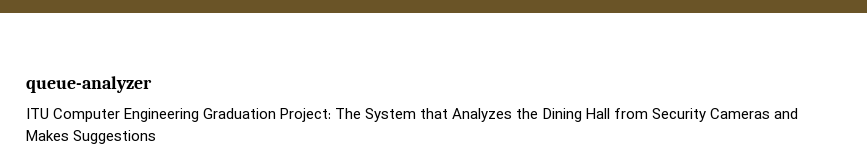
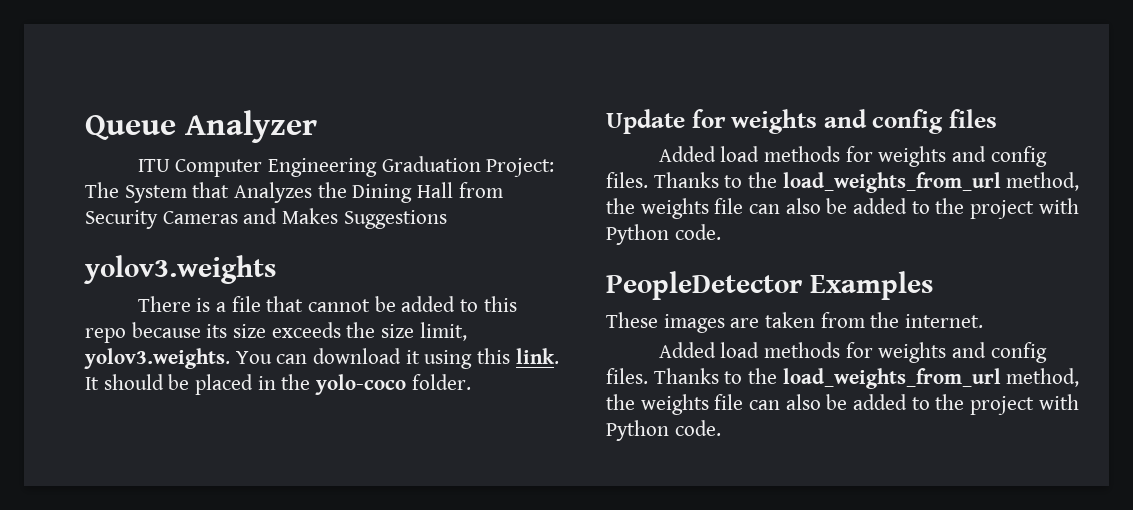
[26,76,152,93] queue-analyzer -> [85,110,317,143] Queue Analyzer
(157, 137) none -> [84,255,276,284] [137,296,517,312] [85,322,467,343] [84,348,559,369] [85,374,471,395] [606,109,998,134] [658,146,1047,167] [606,172,1080,193] [606,198,1079,219] [606,224,721,245] [606,271,933,300] [606,312,984,333] [658,342,1047,363] [606,368,1080,389] [606,394,1079,415] [606,420,721,441] // yolov3.weights // There is a file that cannot be added to this repo because its size exceeds the size limit, yolov3.weights. You can download it using this link. It should be placed in the yolo-coco folder. // Update for weights and config files // Added load methods for weights and config files. Thanks to the load_weights_from_url method, the weights file can also be added to the project with Python code. // PeopleDetector Examples // These images are taken from the internet. // Added load methods for weights and config files. Thanks to the load_weights_from_url method, the weights file can also be added to the project with Python code.

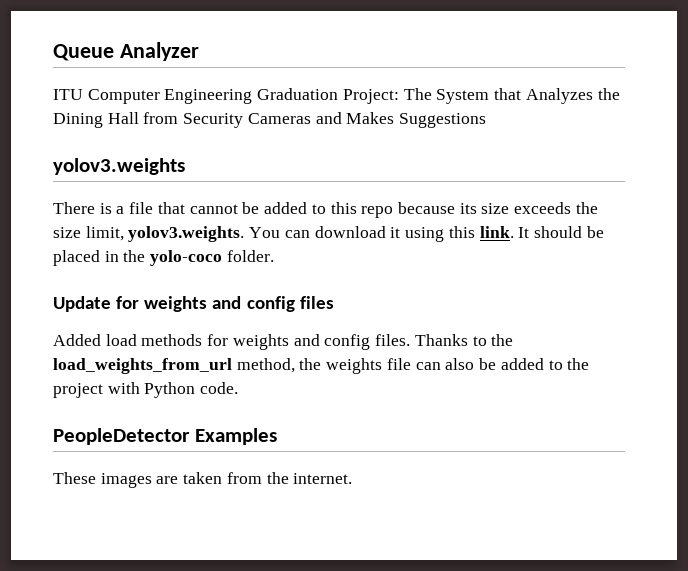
[658,342,1047,363] [606,368,1080,389] [606,394,1079,415] [606,420,721,441] // Added load methods for weights and config files. Thanks to the load_weights_from_url method, the weights file can also be added to the project with Python code. -> (353, 478) none

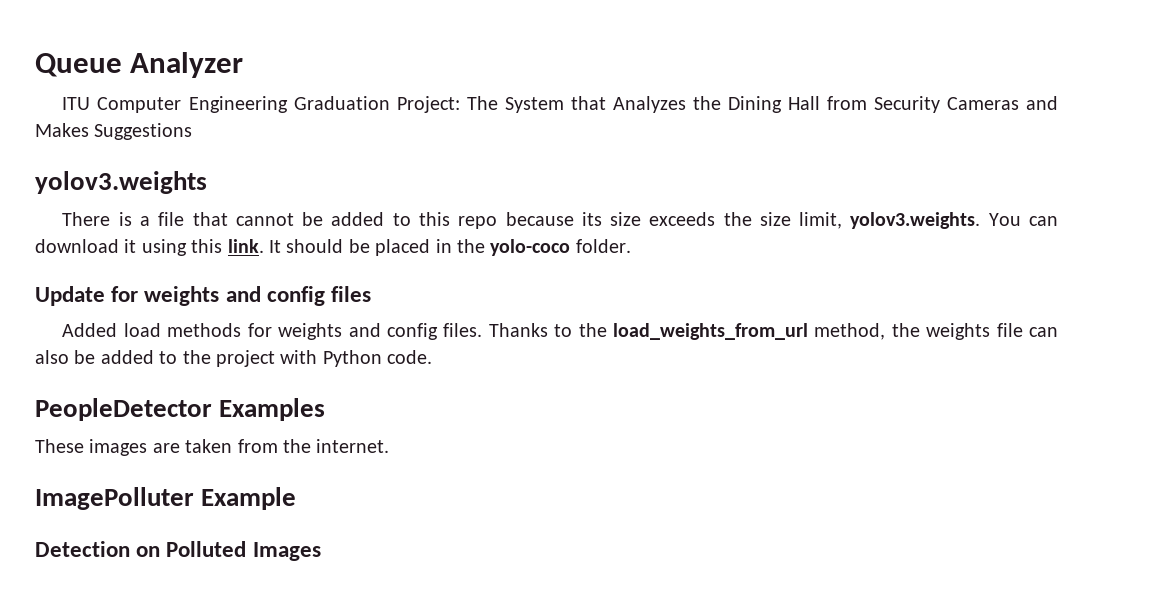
(353, 478) none -> [35,487,297,510] [35,541,321,561] // ImagePolluter Example // Detection on Polluted Images

